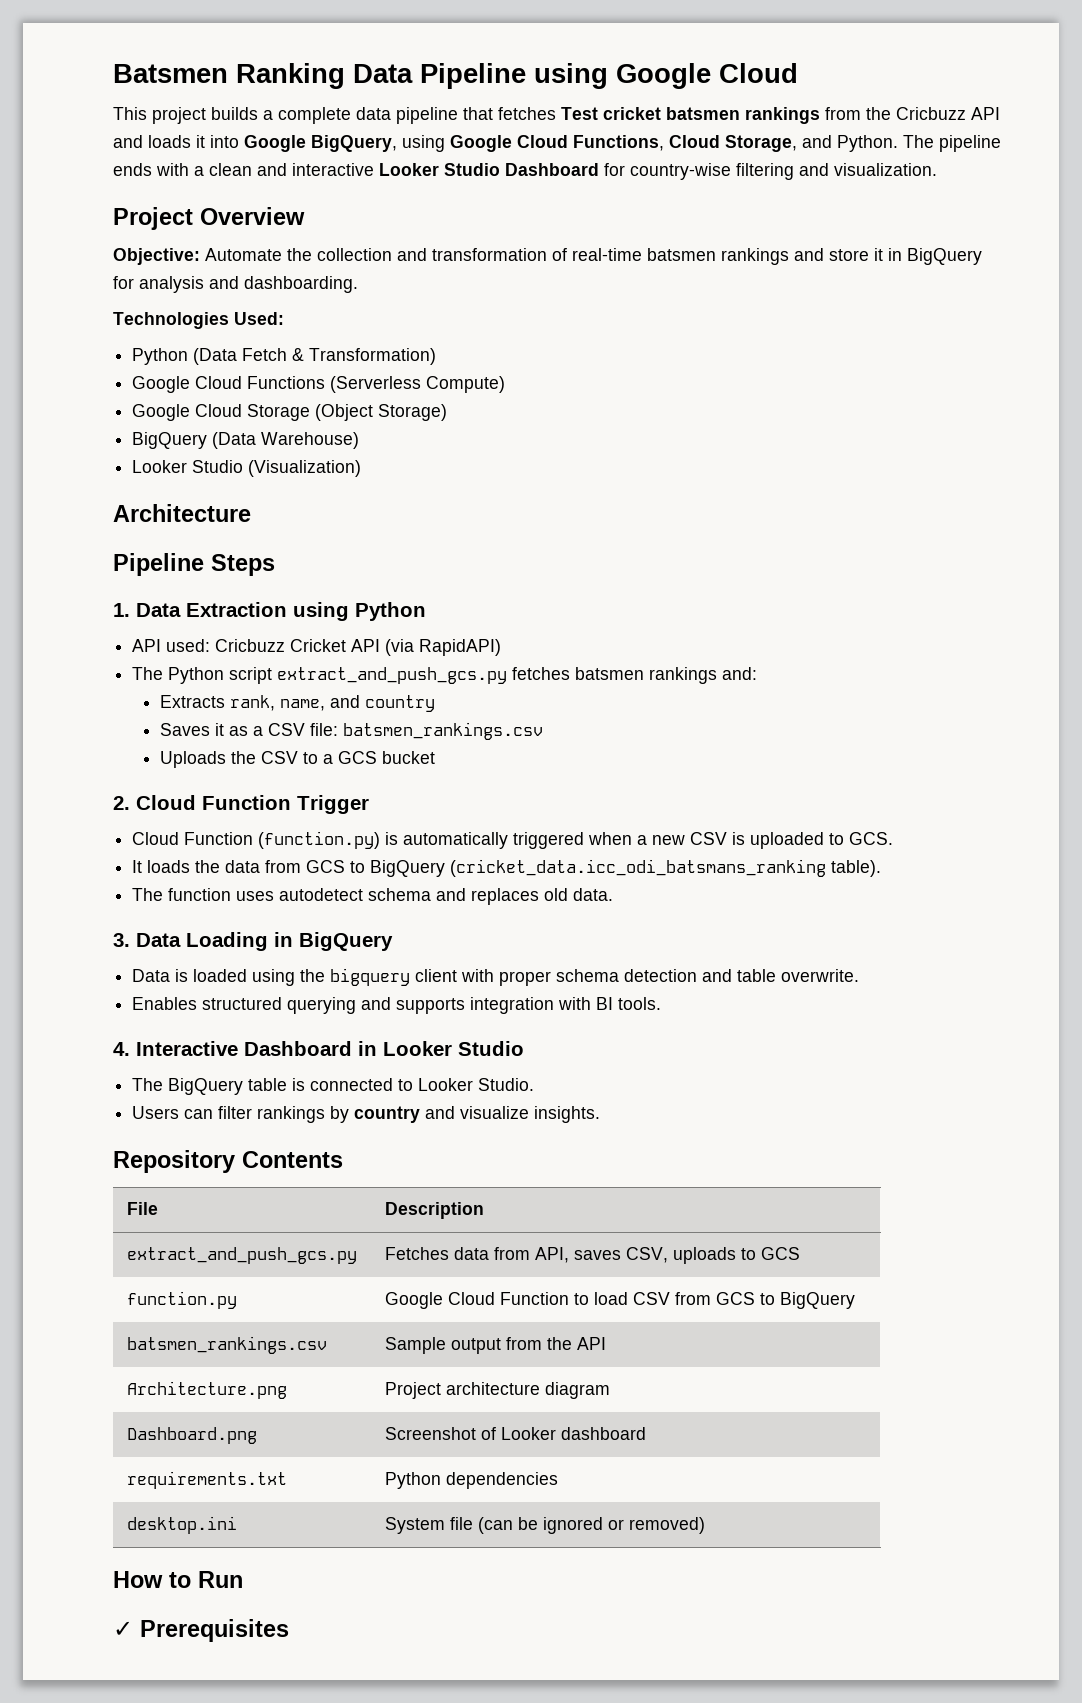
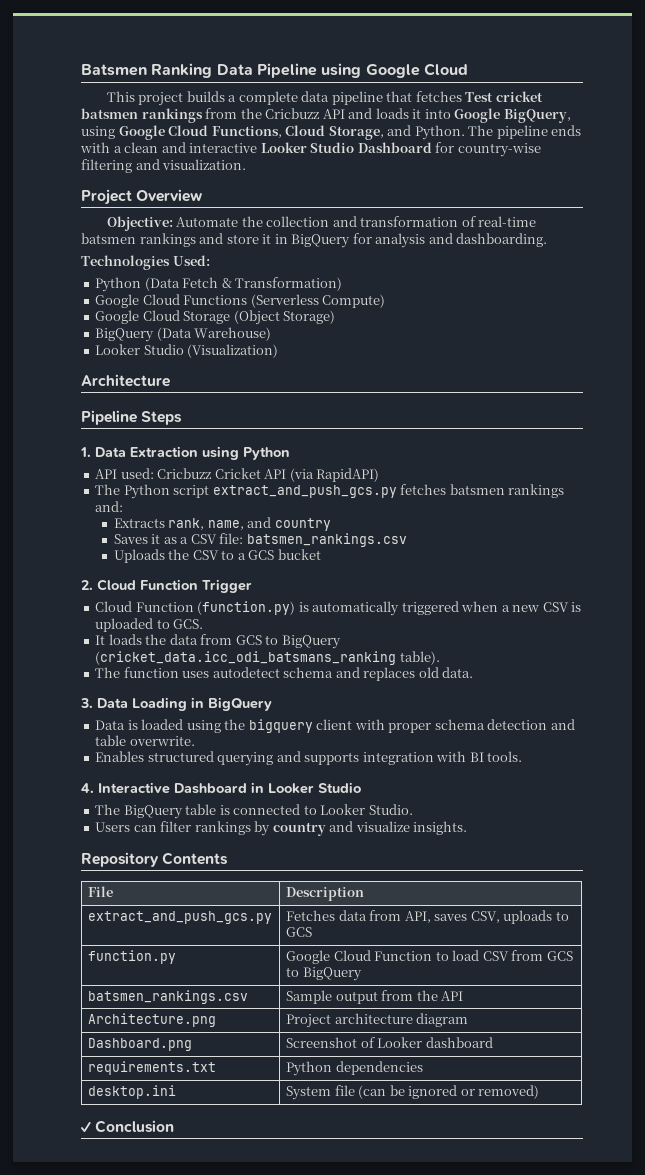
[113,1571,243,1588] // How to Run -> (540, 1092) none
[140,1619,289,1642] Prerequisites -> [95,1120,175,1133] Conclusion

